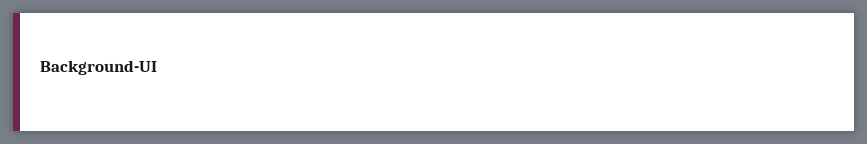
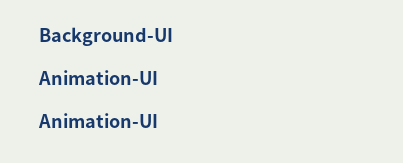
(157, 67) none -> [38,70,158,85] [38,113,158,128] // Animation-UI // Animation-UI

